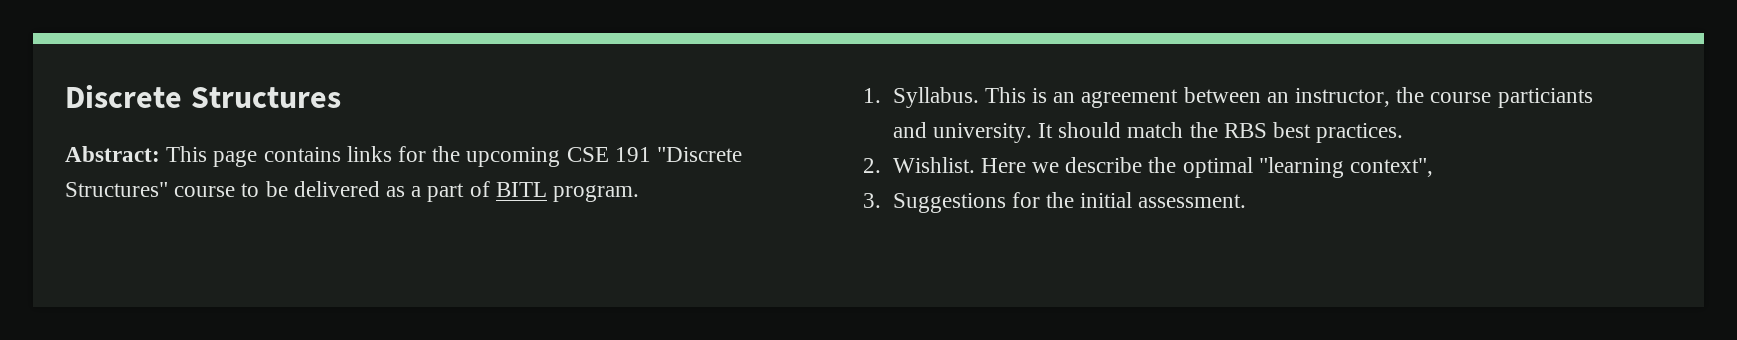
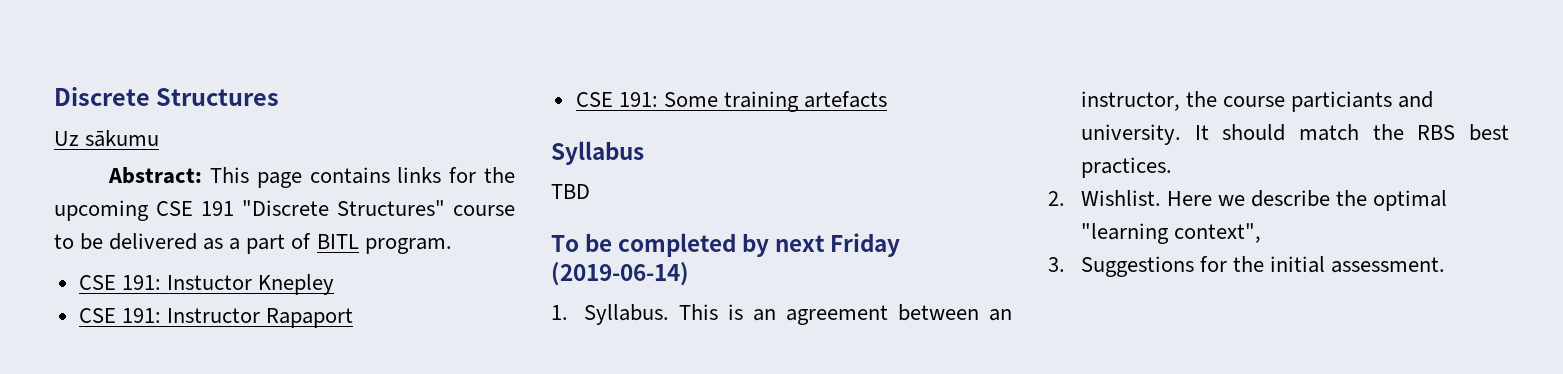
(341, 97) none -> [54,130,160,147] // Uz sākumu
(640, 193) none -> [78,274,334,295] [78,308,353,328] [575,91,888,112] [551,141,644,165] [551,184,590,199] [551,233,901,257] [551,262,689,286] // CSE 191: Instuctor Knepley // CSE 191: Instructor Rapaport // CSE 191: Some training artefacts // Syllabus // TBD // To be completed by next Friday (2019-06-14)

